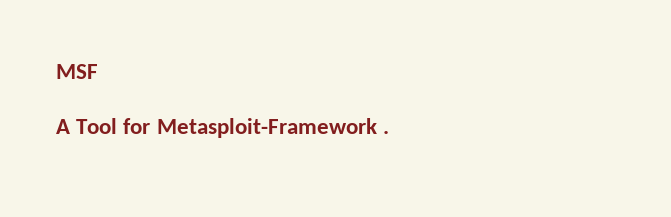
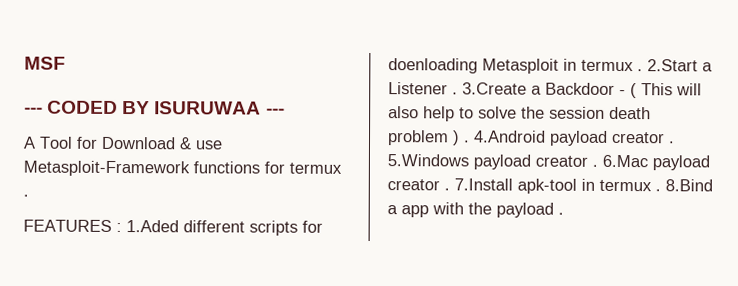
[56,118,377,138] A Tool for Metasploit-Framework -> [24,100,285,115] [23,136,223,150] [23,160,342,177] [23,194,29,197] [23,219,323,236] [388,58,713,74] [388,82,702,99] [388,106,651,122] [387,130,675,146] [387,154,710,171] [387,178,713,194] [387,202,554,218] --- CODED BY ISURUWAA --- // A Tool for Download & use Metasploit-Framework functions for termux . // FEATURES : 1.Aded different scripts for doenloading Metasploit in termux . 2.Start a Listener . 3.Create a Backdoor - ( This will also help to solve the session death problem ) . 4.Android payload creator . 5.Windows payload creator . 6.Mac payload creator . 7.Install apk-tool in termux . 8.Bind a app with the payload

